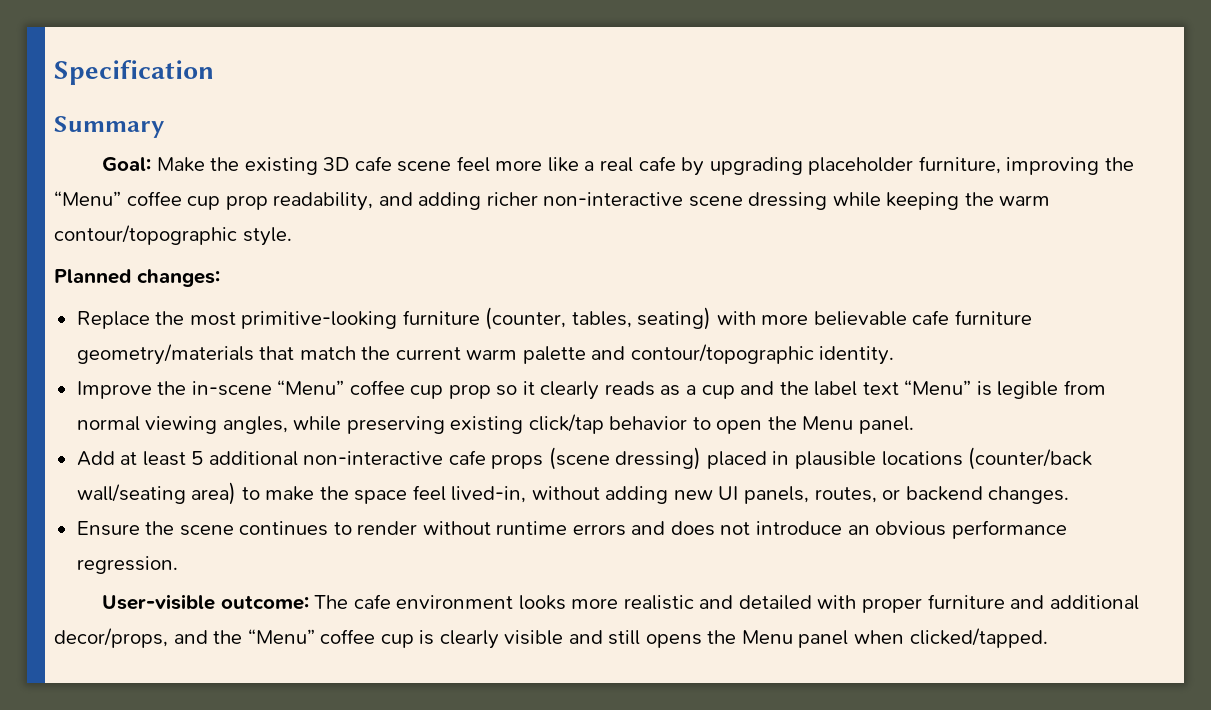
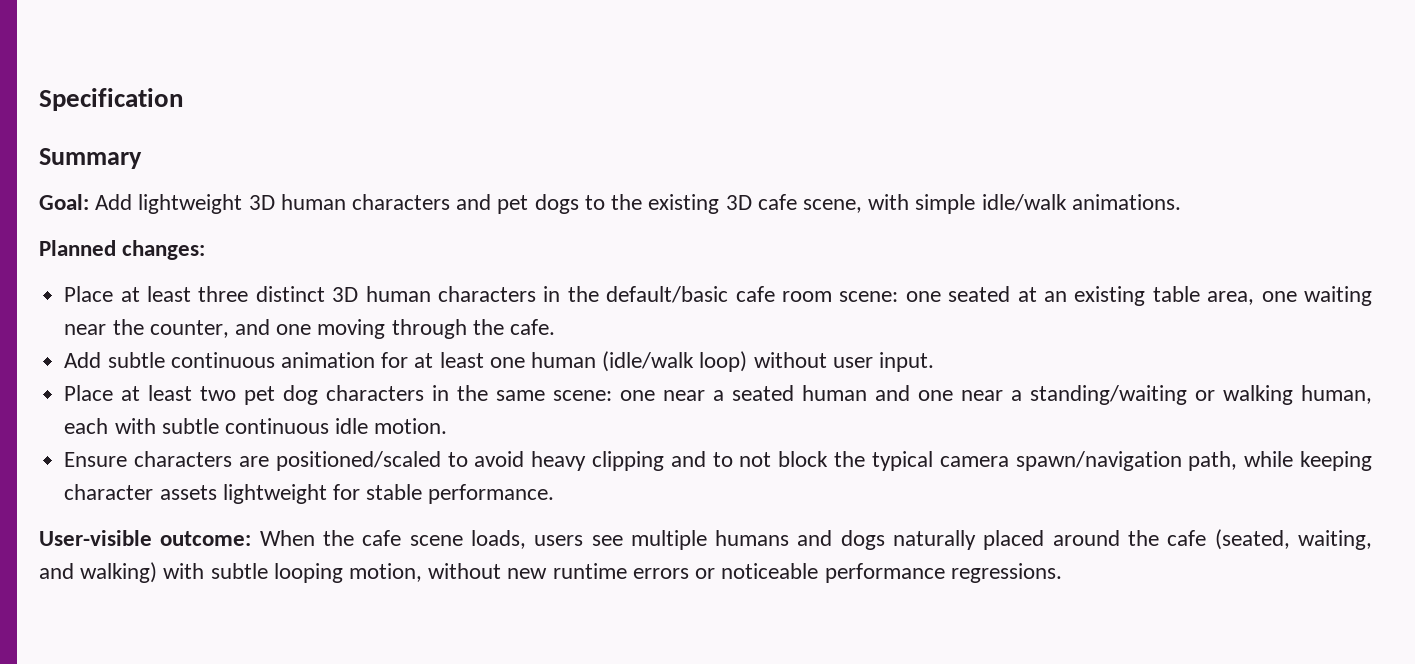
[156,156,1134,176] [54,191,1051,211] [54,225,292,246] [54,269,220,287] [76,307,1032,330] [76,344,895,365] [76,380,1106,400] [76,414,914,434] [76,447,1093,470] [76,482,1070,505] [76,520,1067,539] [76,556,178,574] [102,594,1139,613] [54,628,1048,649] Make the existing 3D cafe scene feel more like a real cafe by upgrading placeholder furniture, improving the “Menu” coffee cup prop readability, and adding richer non-interactive scene dressing while keeping the warm contour/topographic style. // Planned changes: // Replace the most primitive-looking furniture (counter, tables, seating) with more believable cafe furniture geometry/materials that match the current warm palette and contour/topographic identity. // Improve the in-scene “Menu” coffee cup prop so it clearly reads as a cup and the label text “Menu” is legible from normal viewing angles, while preserving existing click/tap behavior to open the Menu panel. // Add at least 5 additional non-interactive cafe props (scene dressing) placed in plausible locations (counter/back wall/seating area) to make the space feel lived-in, without adding new UI panels, routes, or backend changes. // Ensure the scene continues to render without runtime errors and does not introduce an obvious performance regression. // User-visible outcome: The cafe environment looks more realistic and detailed with proper furniture and additional decor/props, and the “Menu” coffee cup is clearly visible and still opens the Menu panel when clicked/tapped. -> [95,194,1181,214] [39,240,206,260] [64,286,1373,306] [64,319,555,339] [64,351,935,372] [64,385,1372,405] [64,418,448,434] [64,451,1373,471] [64,484,555,504] [39,529,1372,550] [39,562,1062,583] Add lightweight 3D human characters and pet dogs to the existing 3D cafe scene, with simple idle/walk animations. // Planned changes: // Place at least three distinct 3D human characters in the default/basic cafe room scene: one seated at an existing table area, one waiting near the counter, and one moving through the cafe. // Add subtle continuous animation for at least one human (idle/walk loop) without user input. // Place at least two pet dog characters in the same scene: one near a seated human and one near a standing/waiting or walking human, each with subtle continuous idle motion. // Ensure characters are positioned/scaled to avoid heavy clipping and to not block the typical camera spawn/navigation path, while keeping character assets lightweight for stable performance. // User-visible outcome: When the cafe scene loads, users see multiple humans and dogs naturally placed around the cafe (seated, waiting, and walking) with subtle looping motion, without new runtime errors or noticeable performance regressions.

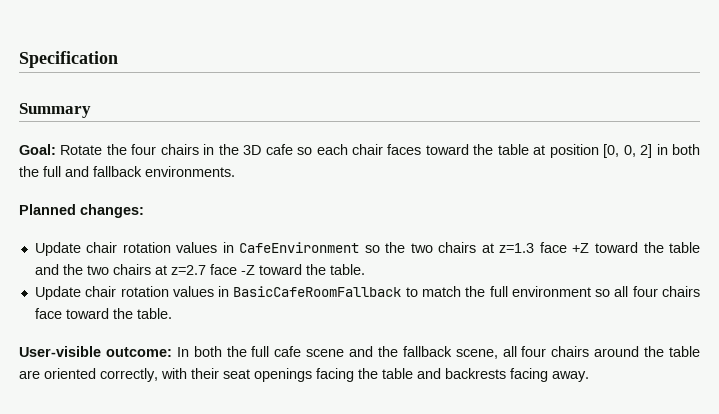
[95,194,1181,214] [39,240,206,260] [64,286,1373,306] [64,319,555,339] [64,351,935,372] [64,385,1372,405] [64,418,448,434] [64,451,1373,471] [64,484,555,504] [39,529,1372,550] [39,562,1062,583] Add lightweight 3D human characters and pet dogs to the existing 3D cafe scene, with simple idle/walk animations. // Planned changes: // Place at least three distinct 3D human characters in the default/basic cafe room scene: one seated at an existing table area, one waiting near the counter, and one moving through the cafe. // Add subtle continuous animation for at least one human (idle/walk loop) without user input. // Place at least two pet dog characters in the same scene: one near a seated human and one near a standing/waiting or walking human, each with subtle continuous idle motion. // Ensure characters are positioned/scaled to avoid heavy clipping and to not block the typical camera spawn/navigation path, while keeping character assets lightweight for stable performance. // User-visible outcome: When the cafe scene loads, users see multiple humans and dogs naturally placed around the cafe (seated, waiting, and walking) with subtle looping motion, without new runtime errors or noticeable performance regressions. -> [60,144,701,158] [19,166,235,177] [19,204,144,218] [34,242,700,256] [34,264,365,275] [34,286,700,300] [34,308,172,319] [19,346,700,359] [19,368,589,382] Rotate the four chairs in the 3D cafe so each chair faces toward the table at position [0, 0, 2] in both the full and fallback environments. // Planned changes: // Update chair rotation values in CafeEnvironment so the two chairs at z=1.3 face +Z toward the table and the two chairs at z=2.7 face -Z toward the table. // Update chair rotation values in BasicCafeRoomFallback to match the full environment so all four chairs face toward the table. // User-visible outcome: In both the full cafe scene and the fallback scene, all four chairs around the table are oriented correctly, with their seat openings facing the table and backrests facing away.

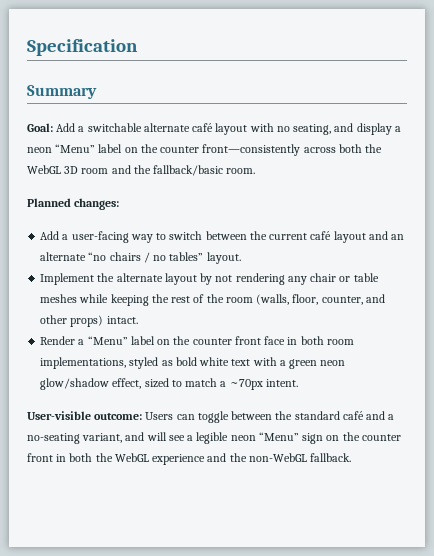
[60,144,701,158] [19,166,235,177] [19,204,144,218] [34,242,700,256] [34,264,365,275] [34,286,700,300] [34,308,172,319] [19,346,700,359] [19,368,589,382] Rotate the four chairs in the 3D cafe so each chair faces toward the table at position [0, 0, 2] in both the full and fallback environments. // Planned changes: // Update chair rotation values in CafeEnvironment so the two chairs at z=1.3 face +Z toward the table and the two chairs at z=2.7 face -Z toward the table. // Update chair rotation values in BasicCafeRoomFallback to match the full environment so all four chairs face toward the table. // User-visible outcome: In both the full cafe scene and the fallback scene, all four chairs around the table are oriented correctly, with their seat openings facing the table and backrests facing away. -> [56,123,401,135] [27,144,383,156] [27,165,256,176] [27,198,120,210] [40,231,405,243] [40,252,241,264] [40,273,379,285] [40,294,385,306] [40,315,138,327] [40,336,354,345] [40,357,346,369] [40,378,298,390] [27,411,395,423] [27,432,401,444] [27,453,352,465] Add a switchable alternate café layout with no seating, and display a neon “Menu” label on the counter front—consistently across both the WebGL 3D room and the fallback/basic room. // Planned changes: // Add a user-facing way to switch between the current café layout and an alternate “no chairs / no tables” layout. // Implement the alternate layout by not rendering any chair or table meshes while keeping the rest of the room (walls, floor, counter, and other props) intact. // Render a “Menu” label on the counter front face in both room implementations, styled as bold white text with a green neon glow/shadow effect, sized to match a ~70px intent. // User-visible outcome: Users can toggle between the standard café and a no-seating variant, and will see a legible neon “Menu” sign on the counter front in both the WebGL experience and the non-WebGL fallback.

